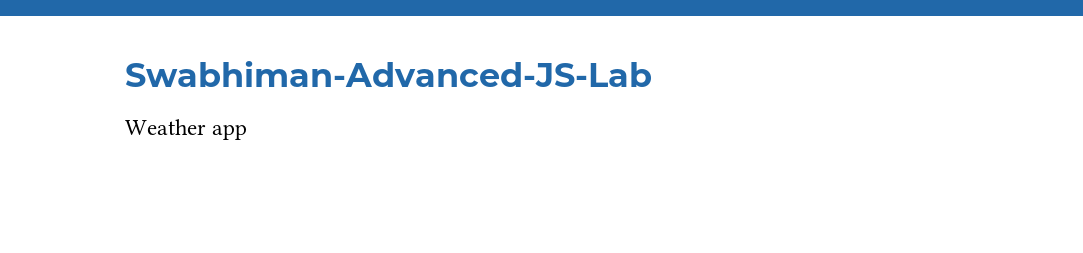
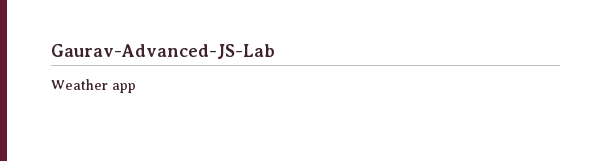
[125,61,652,87] Swabhiman-Advanced-JS-Lab -> [51,44,275,59] Gaurav-Advanced-JS-Lab

